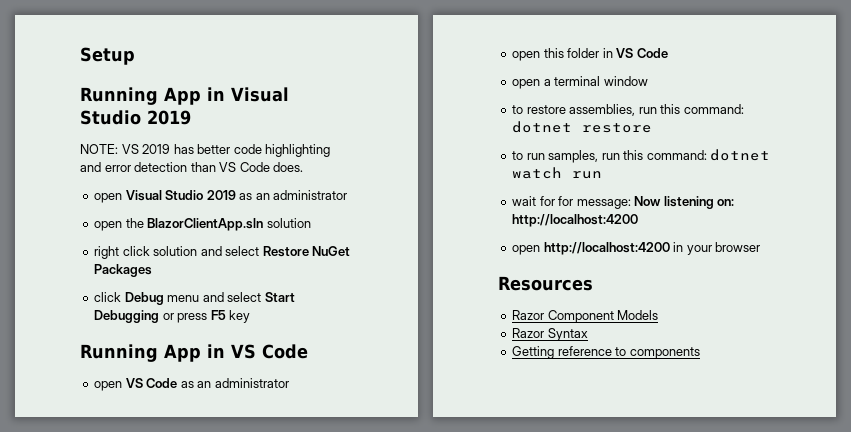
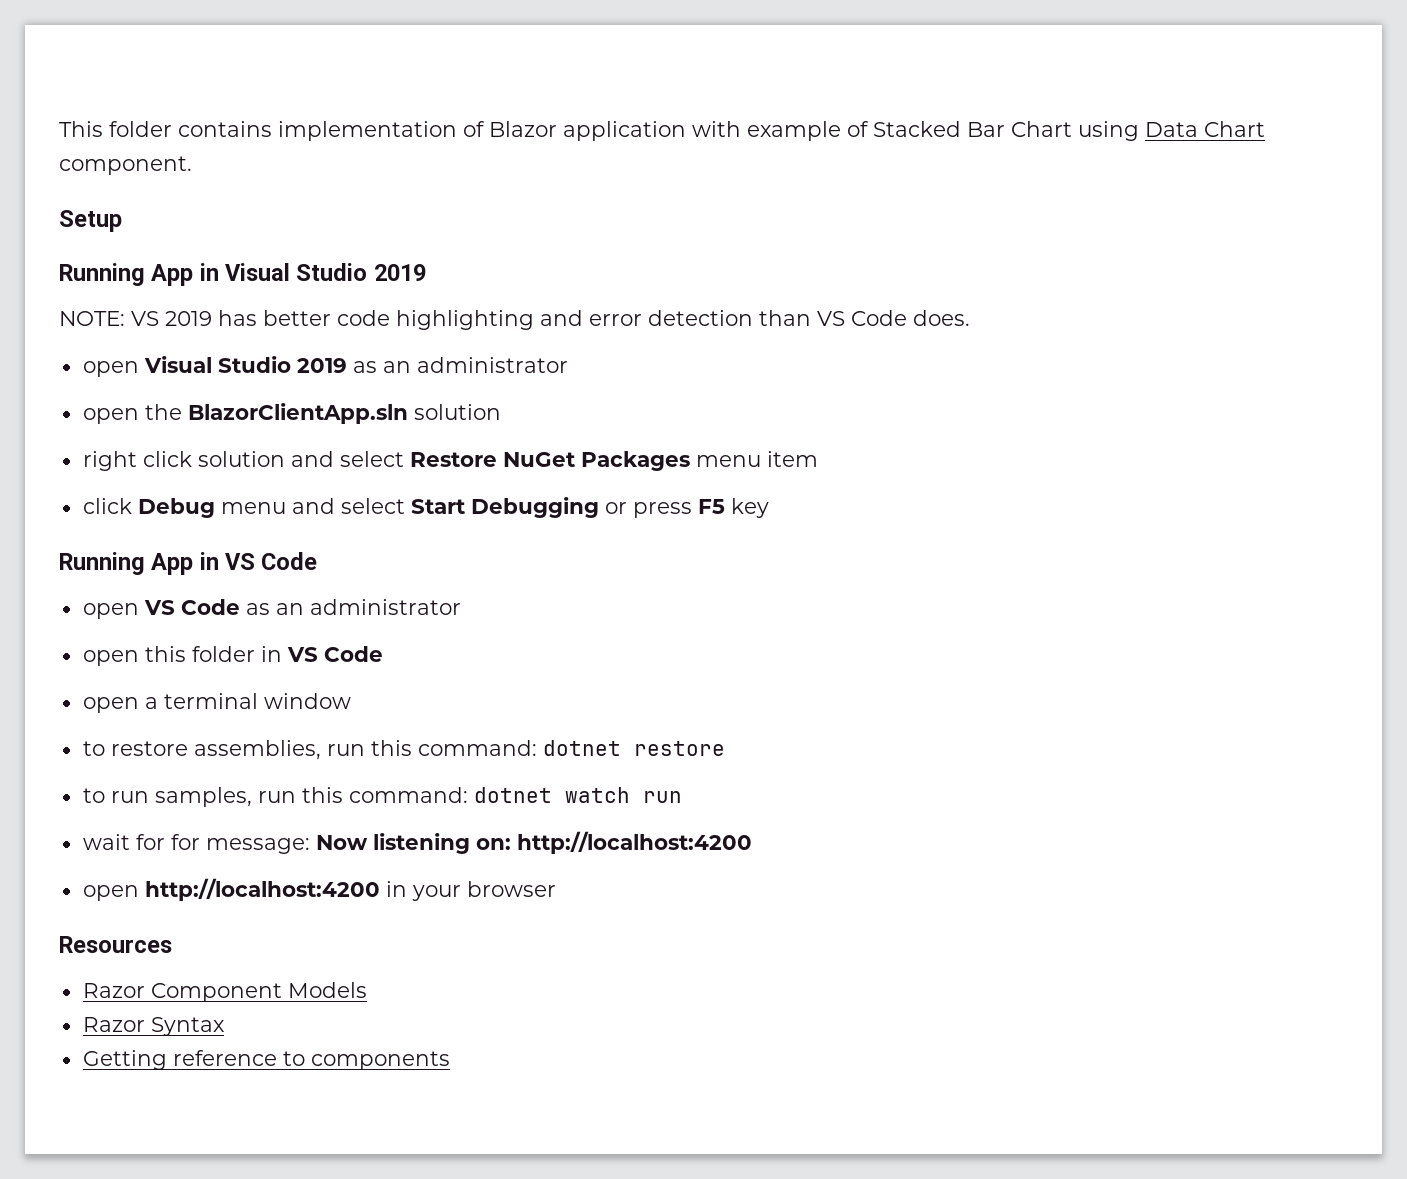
(80, 56) none -> [59,121,1265,141] [59,156,192,175] This folder contains implementation of Blazor application with example of Stacked Bar Chart using Data Chart component. //
(153, 270) none -> [695,451,818,467] menu item

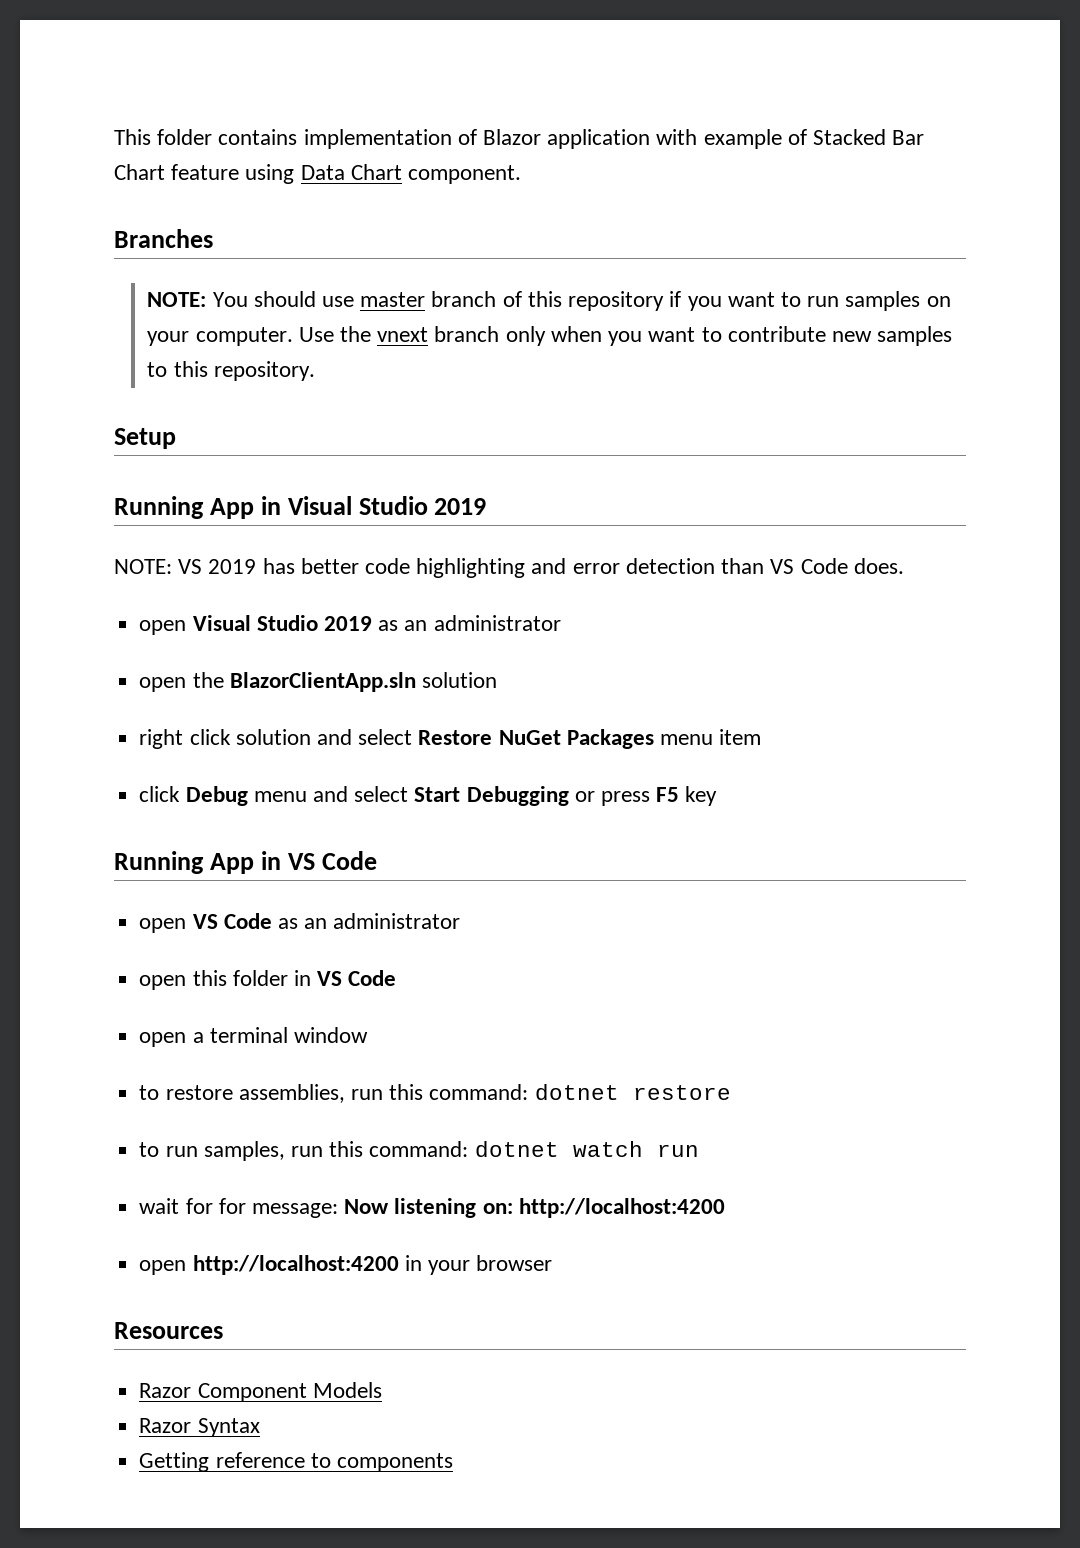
(1072, 129) none -> [171,164,240,180] feature
(192, 165) none -> [114,229,213,248] [147,291,951,311] [147,326,953,346] [147,361,315,381] // Branches // NOTE: You should use master branch of this repository if you want to run samples on your computer. Use the vnext branch only when you want to contribute new samples to this repository.

